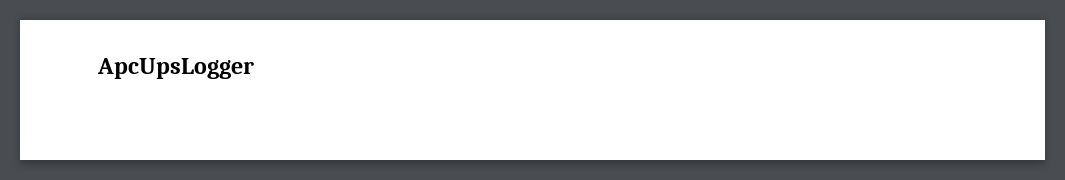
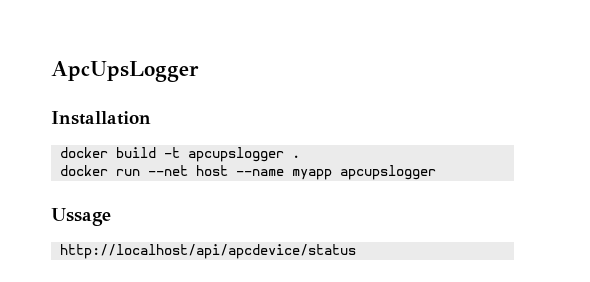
(254, 68) none -> [51,111,151,125] [60,147,300,162] [60,165,436,180] [51,208,111,226] [60,244,356,259] // Installation // docker build -t apcupslogger . // docker run --net host --name myapp apcupslogger // Ussage // http://localhost/api/apcdevice/status

